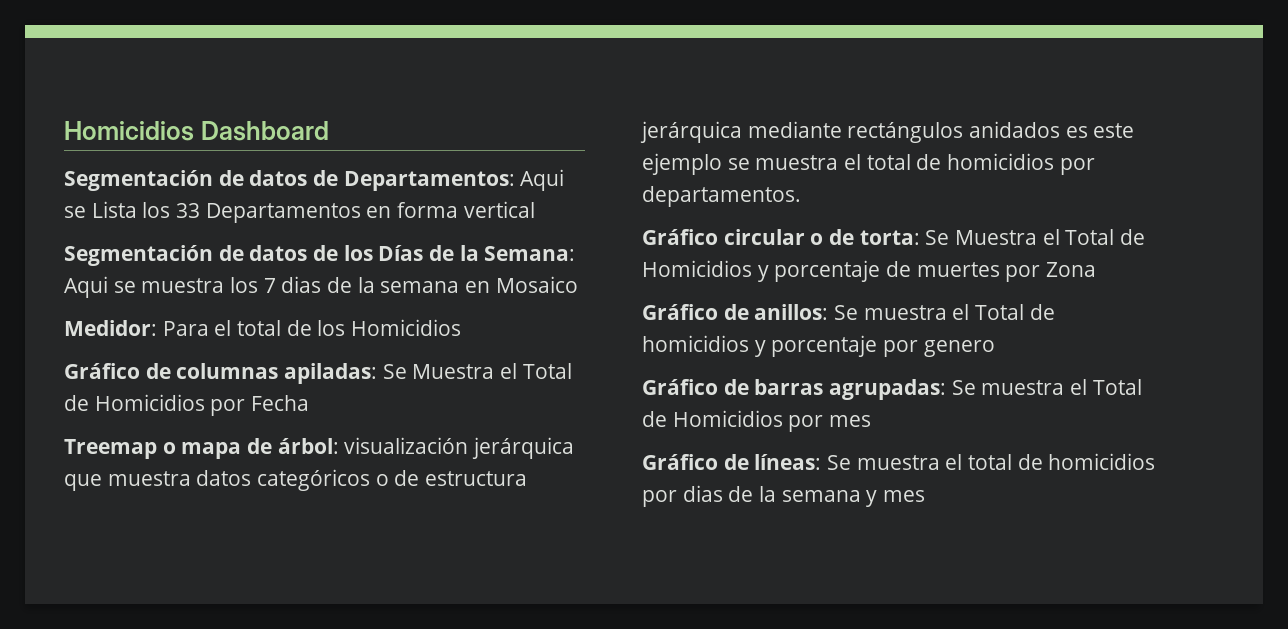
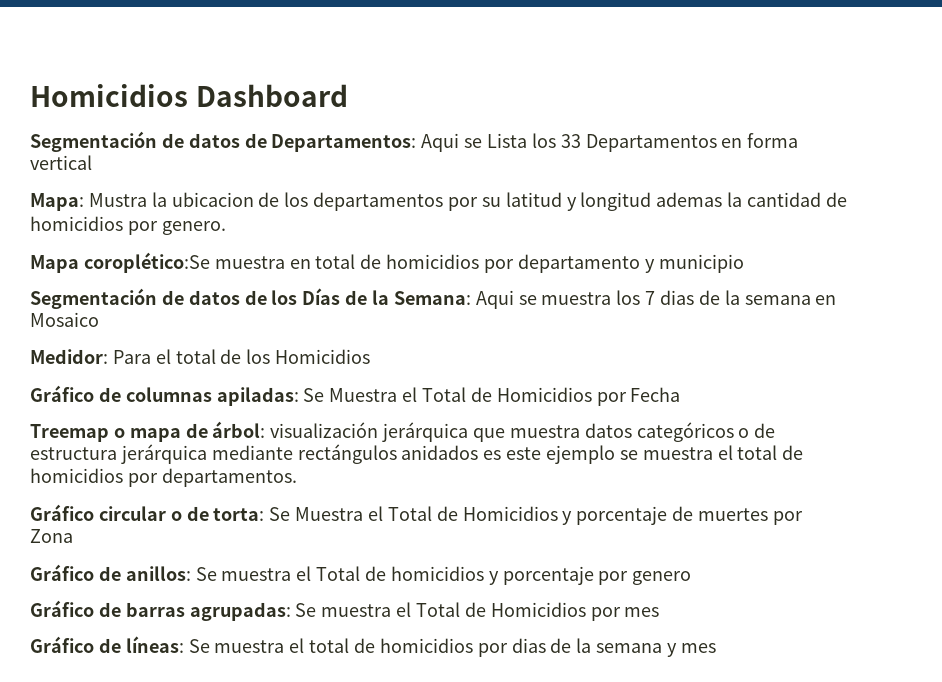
(535, 209) none -> [30,192,847,211] [30,216,226,235] [30,252,744,273] // Mapa: Mustra la ubicacion de los departamentos por su latitud y longitud ademas la cantidad de homicidios por genero. // Mapa coroplético:Se muestra en total de homicidios por departamento y municipio

